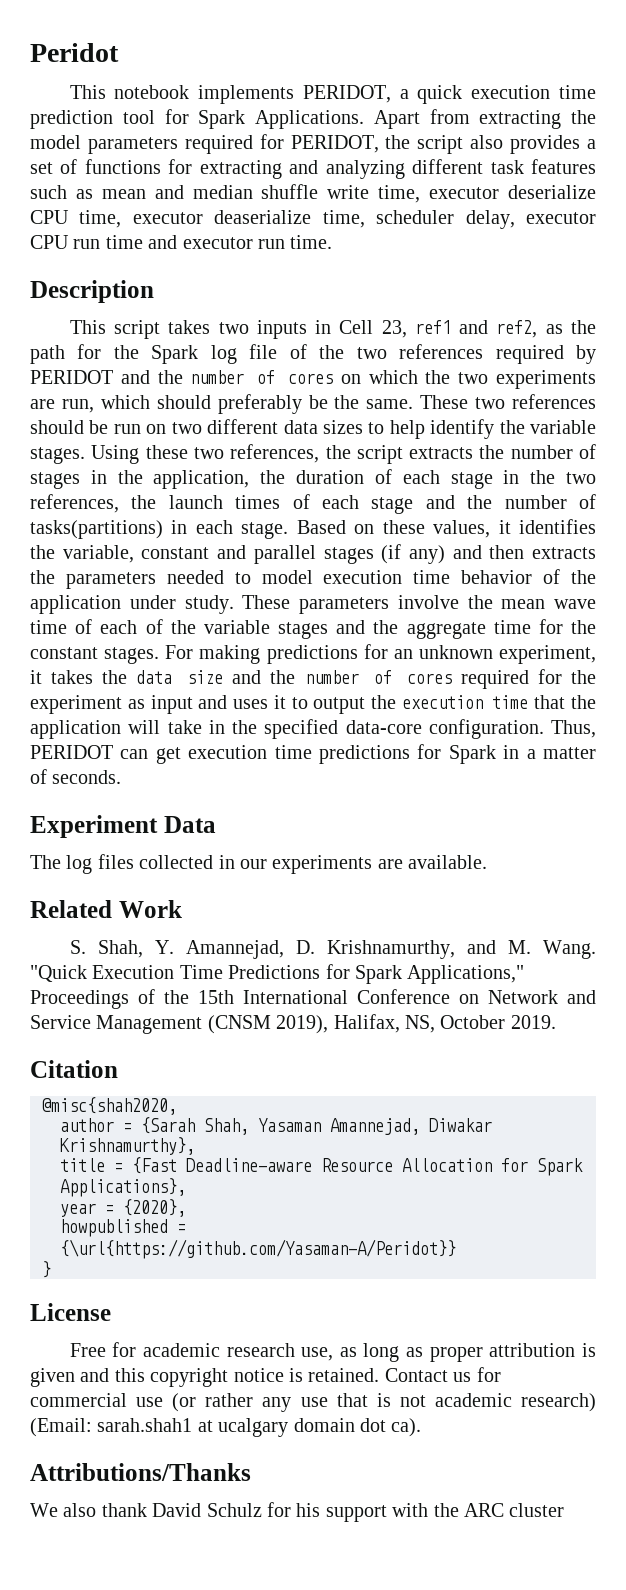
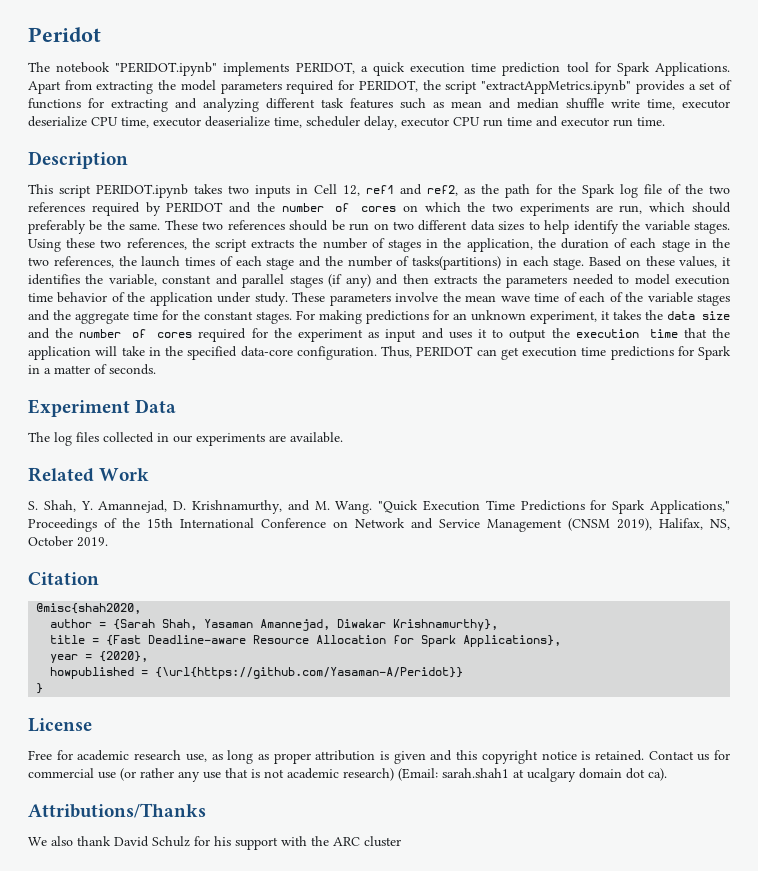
[69,85,190,99] This notebook -> [28,62,218,76] The notebook "PERIDOT.ipynb"
[470,135,504,149] also -> [481,80,632,94] "extractAppMetrics.ipynb"
(160, 329) none -> [96,184,188,198] PERIDOT.ipynb
[381,320,407,338] 23, -> [343,185,360,196] 12,

